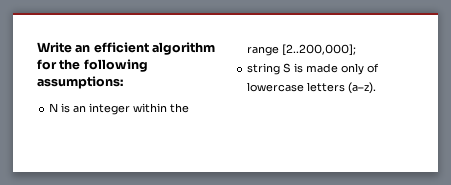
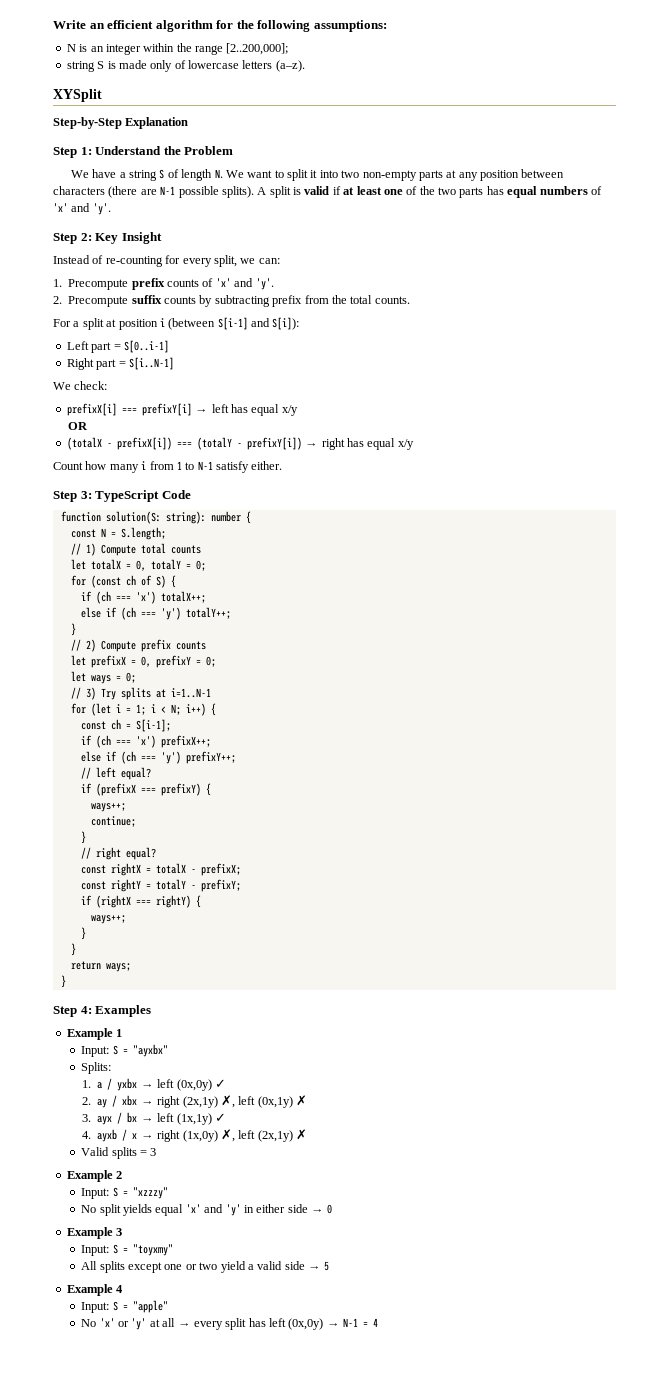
(377, 88) none -> [53,89,102,102] [53,117,189,129] [53,146,234,158] [70,169,565,181] [53,186,602,198] [53,203,111,215] [53,232,162,244] [53,255,280,267] [53,278,274,290] [53,295,410,307] [53,317,300,330] [66,340,169,353] [66,357,174,370] [53,381,108,390] [66,403,298,416] [67,422,88,430] [66,437,414,450] [53,461,283,473] [53,490,191,502] [60,511,251,524] [70,527,166,540] [70,543,201,556] [70,559,206,571] [70,575,176,588] [80,591,206,604] [80,607,231,620] [70,623,76,636] [70,639,206,652] [70,655,216,668] [70,671,136,684] [70,687,211,700] [70,703,216,716] [80,719,171,732] [80,735,211,748] [80,751,236,764] [80,767,151,780] [80,783,211,796] [90,803,126,812] [90,816,136,827] [80,831,86,844] [80,847,156,860] [80,863,241,876] [80,879,241,892] [80,895,201,908] [90,915,126,924] [80,927,86,940] [70,943,76,956] [70,961,131,972] [60,975,66,988] [53,1005,152,1017] [66,1028,123,1040] [81,1044,168,1057] [81,1062,112,1074] [82,1078,226,1091] [82,1095,308,1108] [82,1112,226,1125] [82,1129,308,1142] [81,1147,157,1159] [66,1170,123,1182] [81,1187,168,1199] [81,1204,333,1216] [66,1227,123,1239] [81,1244,173,1256] [81,1261,330,1273] [66,1284,124,1296] [81,1300,168,1313] [81,1318,379,1330] // XYSplit // Step-by-Step Explanation // Step 1: Understand the Problem // We have a string S of length N. We want to split it into two non-empty parts at any position between characters (there are N-1 possible splits). A split is valid if at least one of the two parts has equal numbers of 'x' and 'y'. // Step 2: Key Insight // Instead of re-counting for every split, we can: // 1. Precompute prefix counts of 'x' and 'y'. // 2. Precompute suffix counts by subtracting prefix from the total counts. // For a split at position i (between S[i-1] and S[i]): // Left part = S[0..i-1] // Right part = S[i..N-1] // We check: // prefixX[i] === prefixY[i] → left has equal x/y // OR // (totalX - prefixX[i]) === (totalY - prefixY[i]) → right has equal x/y // Count how many i from 1 to N-1 satisfy either. // Step 3: TypeScript Code // function solution(S: string): number { // const N = S.length; // // 1) Compute total counts // let totalX = 0, totalY = 0; // for (const ch of S) { // if (ch === 'x') totalX++; // else if (ch === 'y') totalY++; // } // // 2) Compute prefix counts // let prefixX = 0, prefixY = 0; // let ways = 0; // // 3) Try splits at i=1..N-1 // for (let i = 1; i < N; i++) { // const ch = S[i-1]; // if (ch === 'x') prefixX++; // else if (ch === 'y') prefixY++; // // left equal? // if (prefixX === prefixY) { // ways++; // continue; // } // // right equal? // const rightX = totalX - prefixX; // const rightY = totalY - prefixY; // if (rightX === rightY) { // ways++; // } // } // return ways; // } // Step 4: Examples // Example 1 // Input: S = "ayxbx" // Splits: // 1. a / yxbx → left (0x,0y) ✓ // 2. ay / xbx → right (2x,1y) ✗, left (0x,1y) ✗ // 3. ayx / bx → left (1x,1y) ✓ // 4. ayxb / x → right (1x,0y) ✗, left (2x,1y) ✗ // Valid splits = 3 // Example 2 // Input: S = "xzzzy" // No split yields equal 'x' and 'y' in either side → 0 // Example 3 // Input: S = "toyxmy" // All splits except one or two yield a valid side → 5 // Example 4 // Input: S = "apple" // No 'x' or 'y' at all → every split has left (0x,0y) → N-1 = 4

